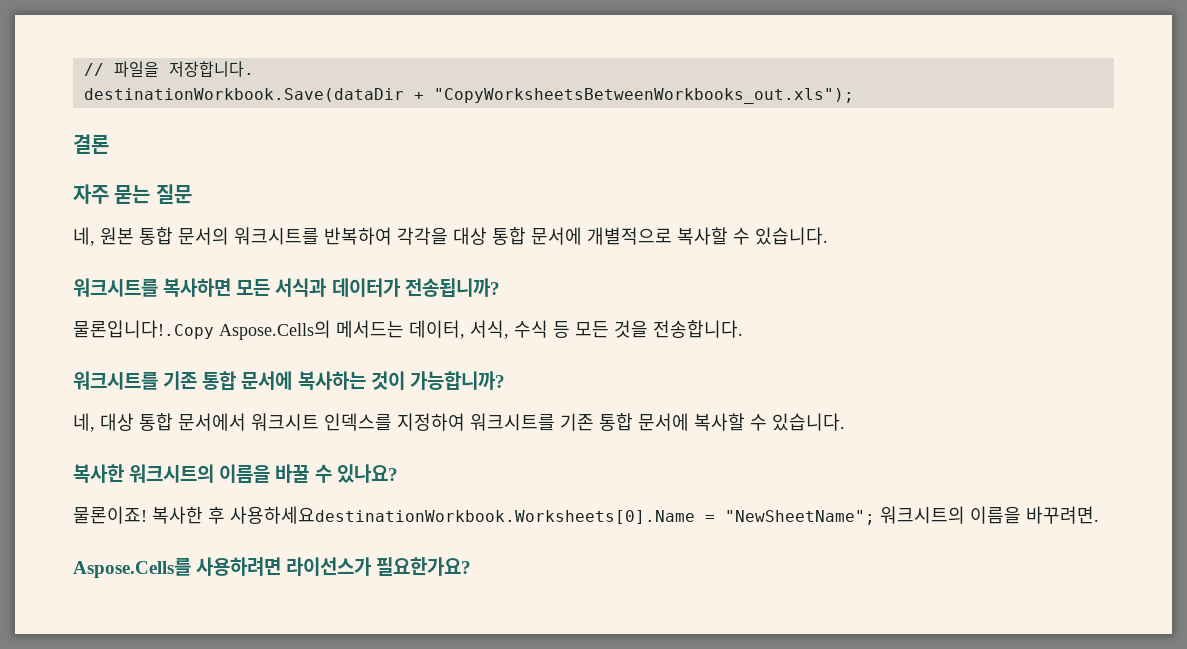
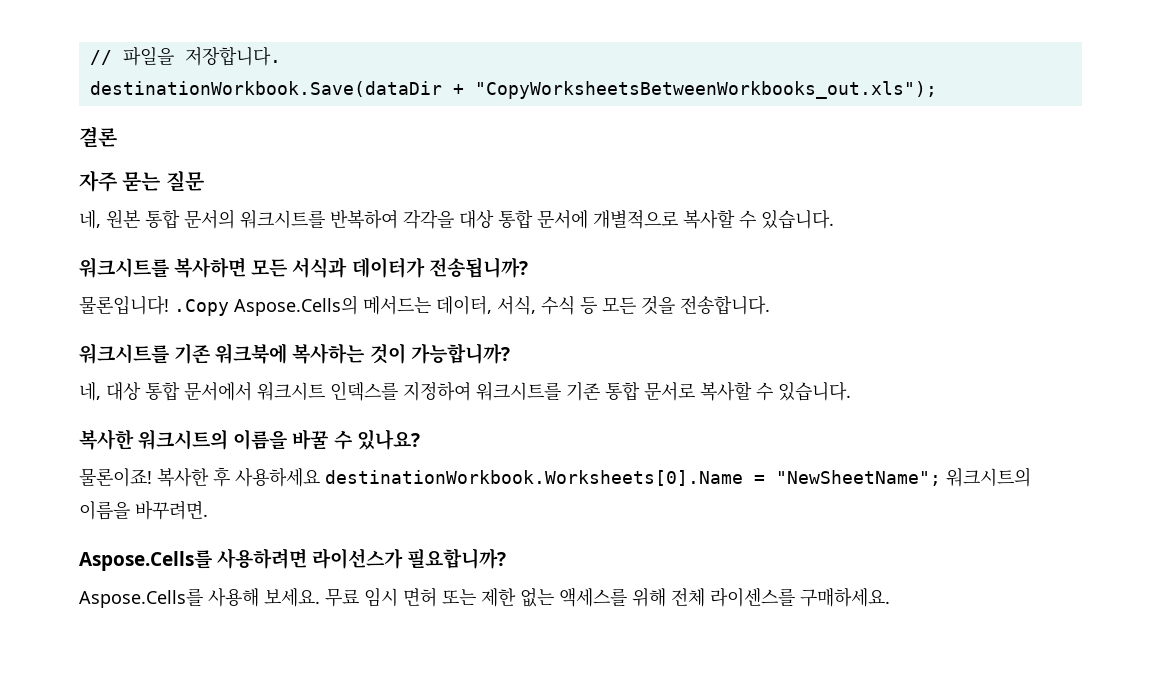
[73,320,214,339] 물론입니다!.Copy -> [79,295,229,316] 물론입니다! .Copy
[202,371,293,390] 통합 문서에 -> [215,343,288,364] 워크북에
[638,413,689,431] 문서에 -> [644,382,695,401] 문서로
[230,506,695,524] 사용하세요destinationWorkbook.Worksheets[0].Name -> [235,468,743,487] 사용하세요 destinationWorkbook.Worksheets[0].Name
[376,557,472,576] 필요한가요? -> [407,548,507,569] [79,587,890,608] 필요합니까? // Aspose.Cells를 사용해 보세요. 무료 임시 면허 또는 제한 없는 액세스를 위해 전체 라이센스를 구매하세요.

